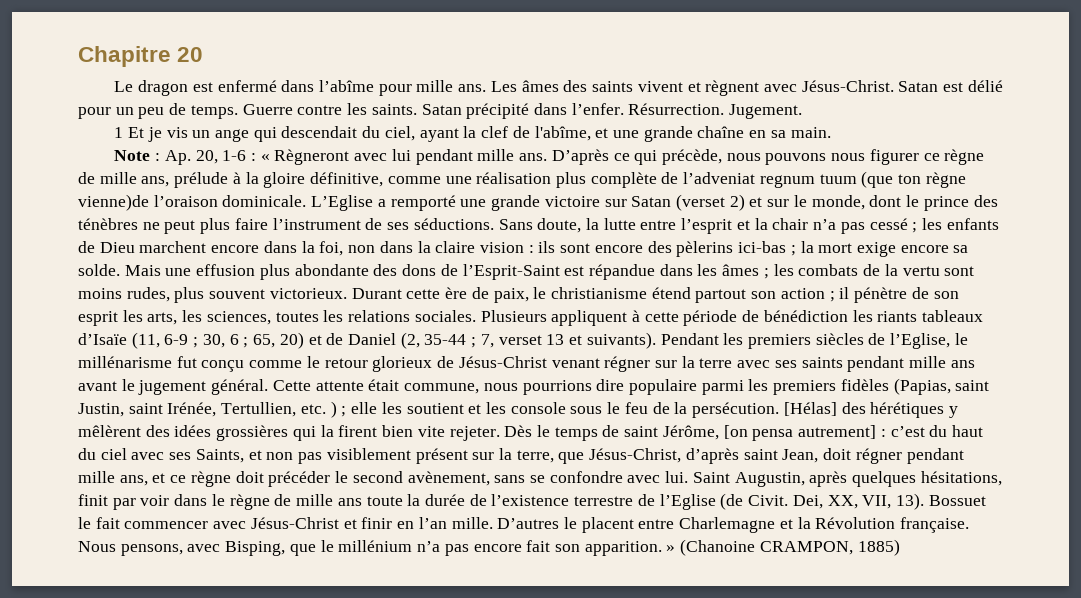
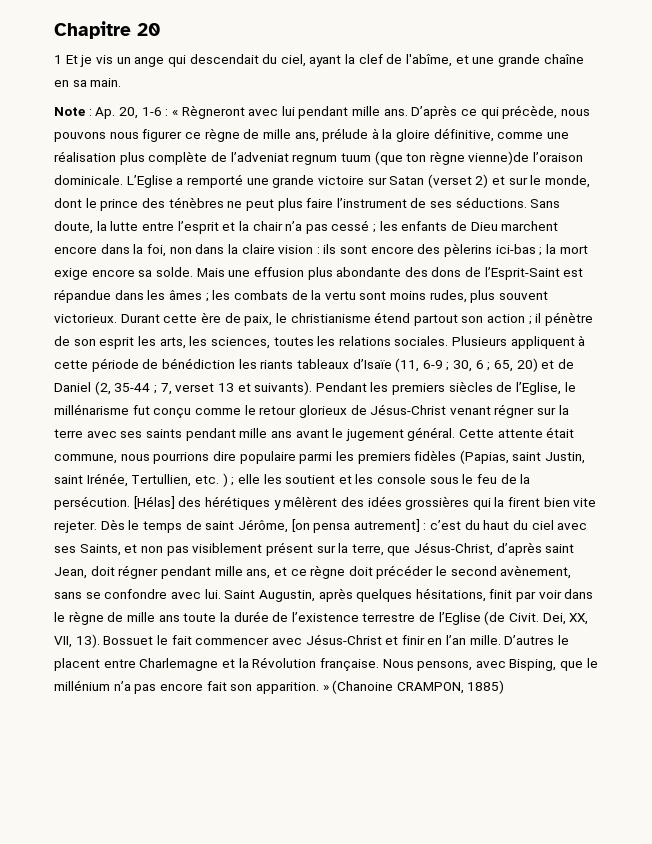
[114,80,1003,96] [78,103,803,119] // Le dragon est enfermé dans l’abîme pour mille ans. Les âmes des saints vivent et règnent avec Jésus-Christ. Satan est délié pour un peu de temps. Guerre contre les saints. Satan précipité dans l’enfer. Résurrection. Jugement. -> (160, 29) none

